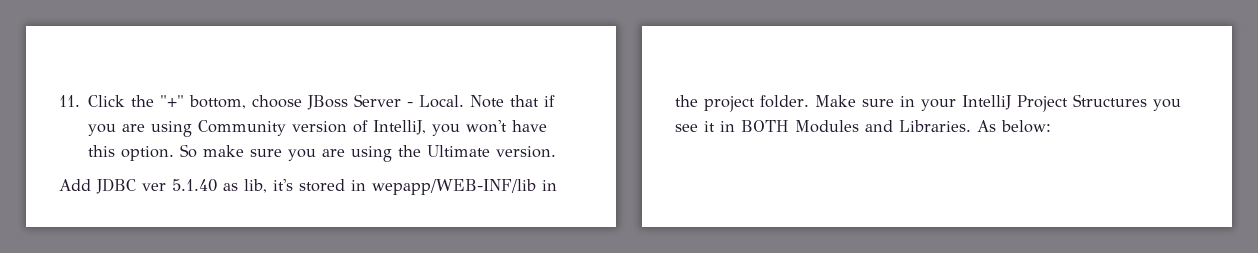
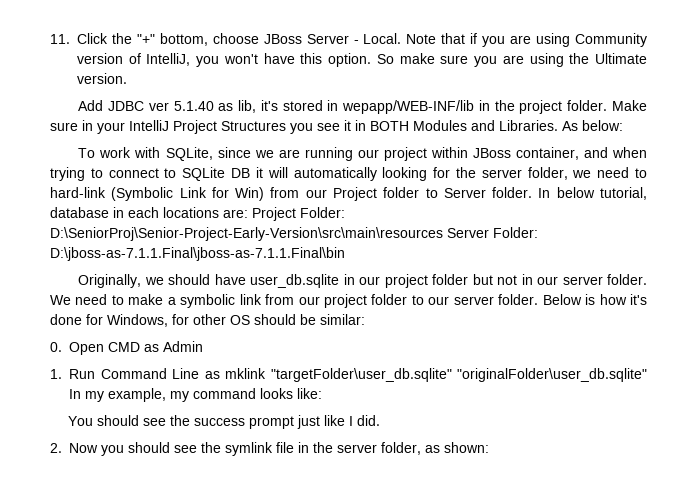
(1051, 126) none -> [78,147,648,161] [50,167,647,181] [50,187,647,201] [50,207,345,221] [50,227,538,241] [50,247,345,261] [78,274,648,288] [50,294,648,308] [50,314,365,327] [50,341,203,355] [50,368,647,382] [69,388,322,402] [68,415,381,429] [50,442,489,456] // To work with SQLite, since we are running our project within JBoss container, and when trying to connect to SQLite DB it will automatically looking for the server folder, we need to hard-link (Symbolic Link for Win) from our Project folder to Server folder. In below tutorial, database in each locations are: Project Folder: D:\SeniorProj\Senior-Project-Early-Version\src\main\resources Server Folder: D:\jboss-as-7.1.1.Final\jboss-as-7.1.1.Final\bin // Originally, we should have user_db.sqlite in our project folder but not in our server folder. We need to make a symbolic link from our project folder to our server folder. Below is how it's done for Windows, for other OS should be similar: // 0. Open CMD as Admin // 1. Run Command Line as mklink "targetFolder\user_db.sqlite" "originalFolder\user_db.sqlite" In my example, my command looks like: // You should see the success prompt just like I did. // 2. Now you should see the symlink file in the server folder, as shown:

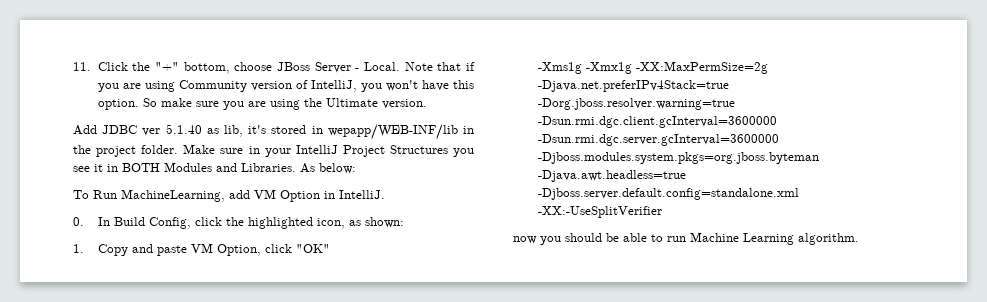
[99,147,648,161] [50,167,647,181] [50,187,647,201] [50,207,345,221] [50,227,538,241] [50,247,345,261] [78,274,648,288] [50,294,648,308] [50,314,365,327] [50,341,203,355] [50,368,647,382] [69,388,322,402] [68,415,381,429] [50,442,489,456] work with SQLite, since we are running our project within JBoss container, and when trying to connect to SQLite DB it will automatically looking for the server folder, we need to hard-link (Symbolic Link for Win) from our Project folder to Server folder. In below tutorial, database in each locations are: Project Folder: D:\SeniorProj\Senior-Project-Early-Version\src\main\resources Server Folder: D:\jboss-as-7.1.1.Final\jboss-as-7.1.1.Final\bin // Originally, we should have user_db.sqlite in our project folder but not in our server folder. We need to make a symbolic link from our project folder to our server folder. Below is how it's done for Windows, for other OS should be similar: // 0. Open CMD as Admin // 1. Run Command Line as mklink "targetFolder\user_db.sqlite" "originalFolder\user_db.sqlite" In my example, my command looks like: // You should see the success prompt just like I did. // 2. Now you should see the symlink file in the server folder, as shown: -> [93,189,385,202] [73,217,404,229] [73,243,330,256] [537,61,768,74] [537,80,729,92] [537,98,735,110] [537,116,777,128] [537,134,779,146] [537,152,819,164] [537,170,686,182] [537,188,799,200] [537,206,662,218] [513,232,859,245] Run MachineLearning, add VM Option in IntelliJ. // 0. In Build Config, click the highlighted icon, as shown: // 1. Copy and paste VM Option, click "OK" // -Xms1g -Xmx1g -XX:MaxPermSize=2g -Djava.net.preferIPv4Stack=true -Dorg.jboss.resolver.warning=true -Dsun.rmi.dgc.client.gcInterval=3600000 -Dsun.rmi.dgc.server.gcInterval=3600000 -Djboss.modules.system.pkgs=org.jboss.byteman -Djava.awt.headless=true -Djboss.server.default.config=standalone.xml -XX:-UseSplitVerifier // now you should be able to run Machine Learning algorithm.

